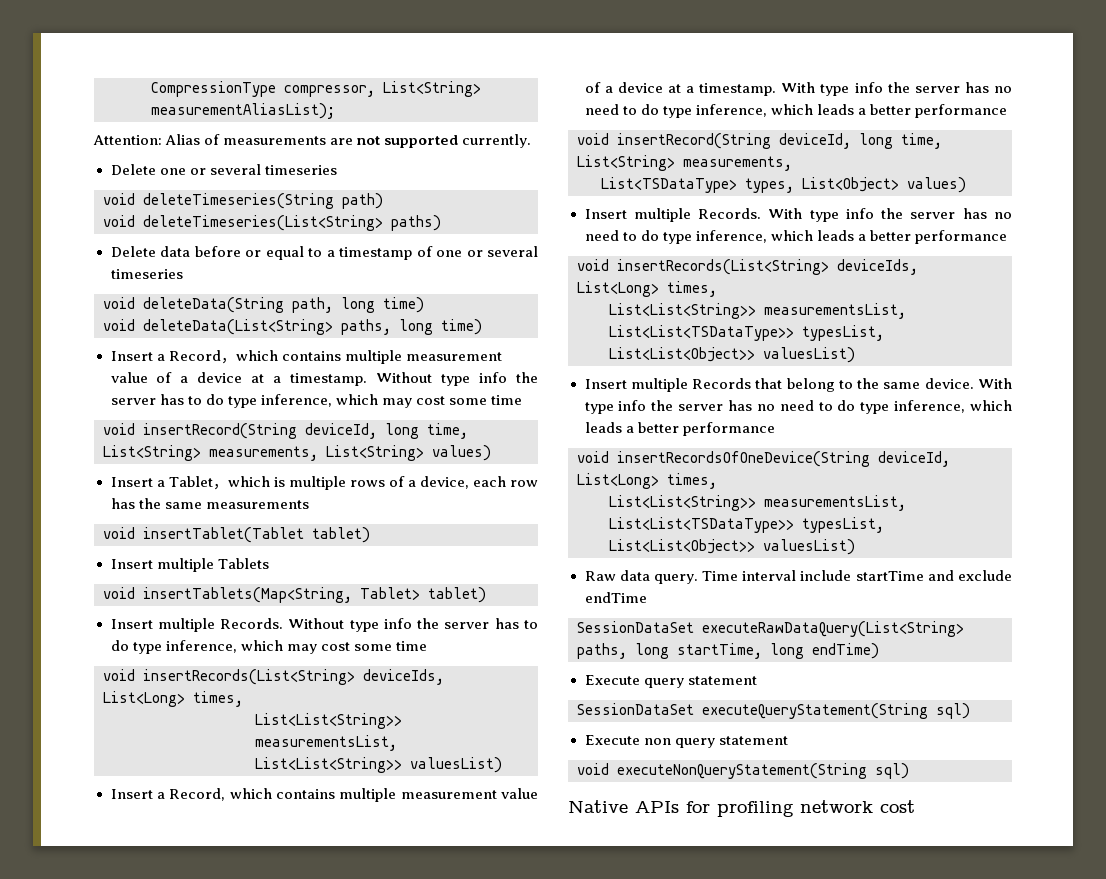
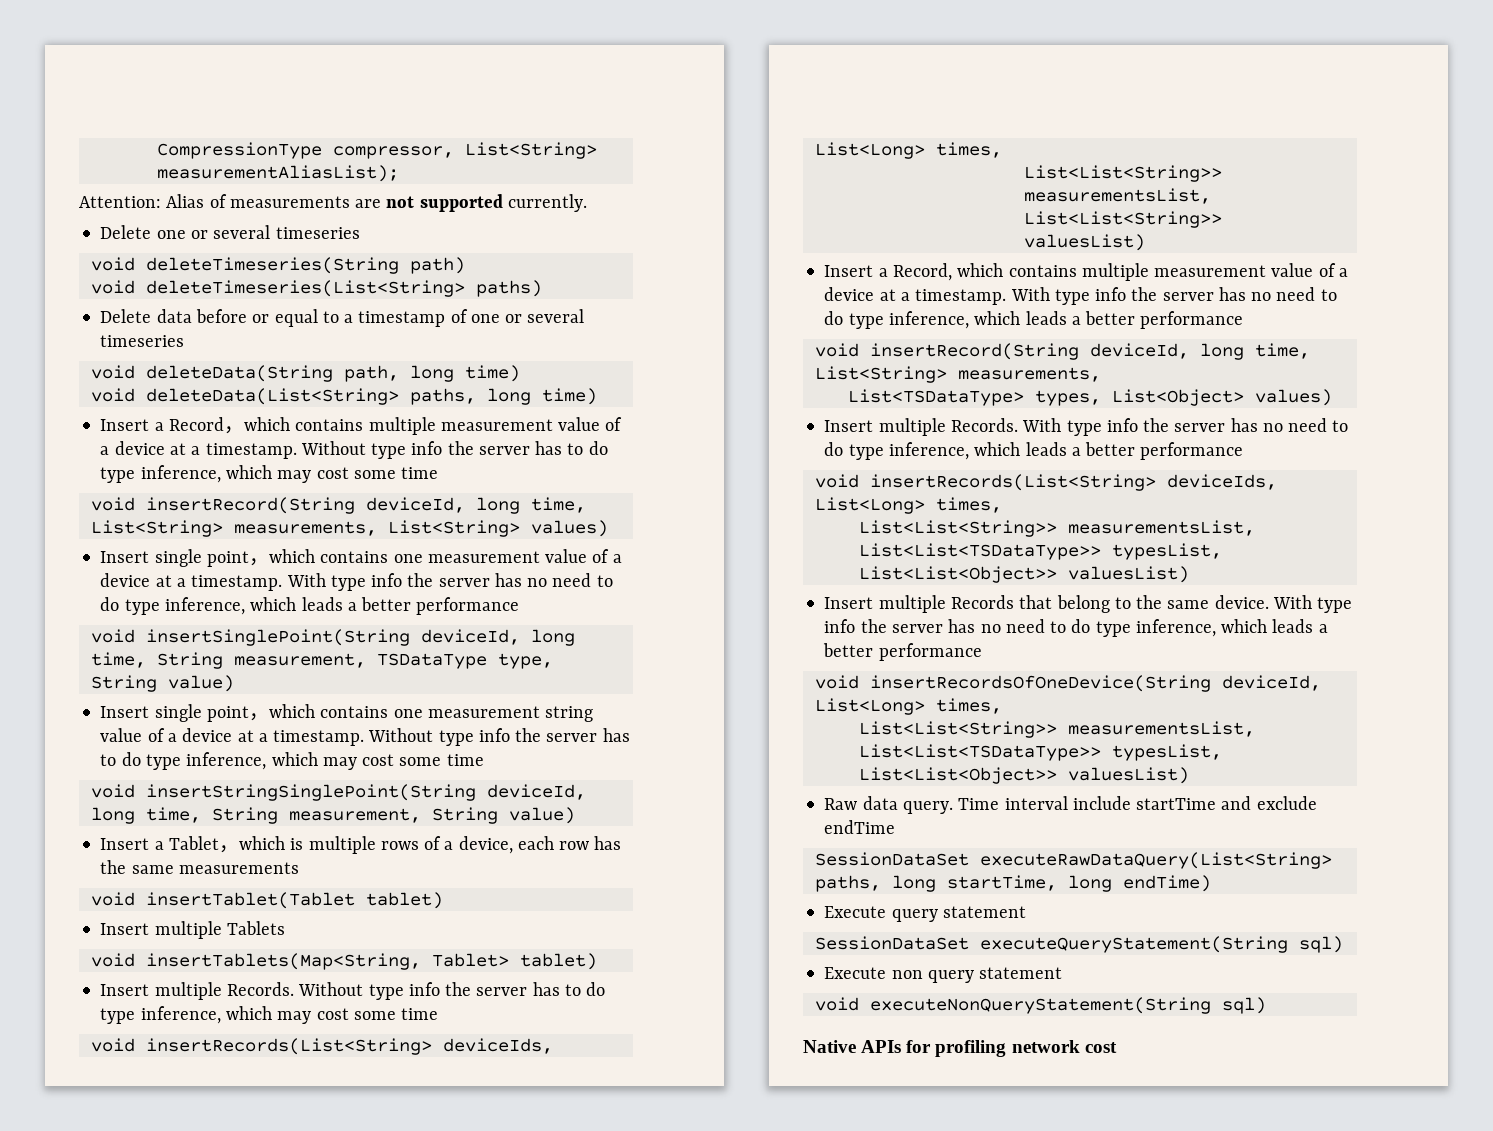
(491, 453) none -> [100,549,622,567] [100,573,613,591] [100,597,520,615] [90,629,575,646] [90,652,553,669] [90,675,234,692] [100,704,594,722] [100,728,630,746] [100,752,484,770] [90,784,586,801] [90,807,575,824] // Insert single point，which contains one measurement value of a device at a timestamp. With type info the server has no need to do type inference, which leads a better performance // void insertSinglePoint(String deviceId, long time, String measurement, TSDataType type, String value) // Insert single point，which contains one measurement string value of a device at a timestamp. Without type info the server has to do type inference, which may cost some time // void insertStringSinglePoint(String deviceId, long time, String measurement, String value)

